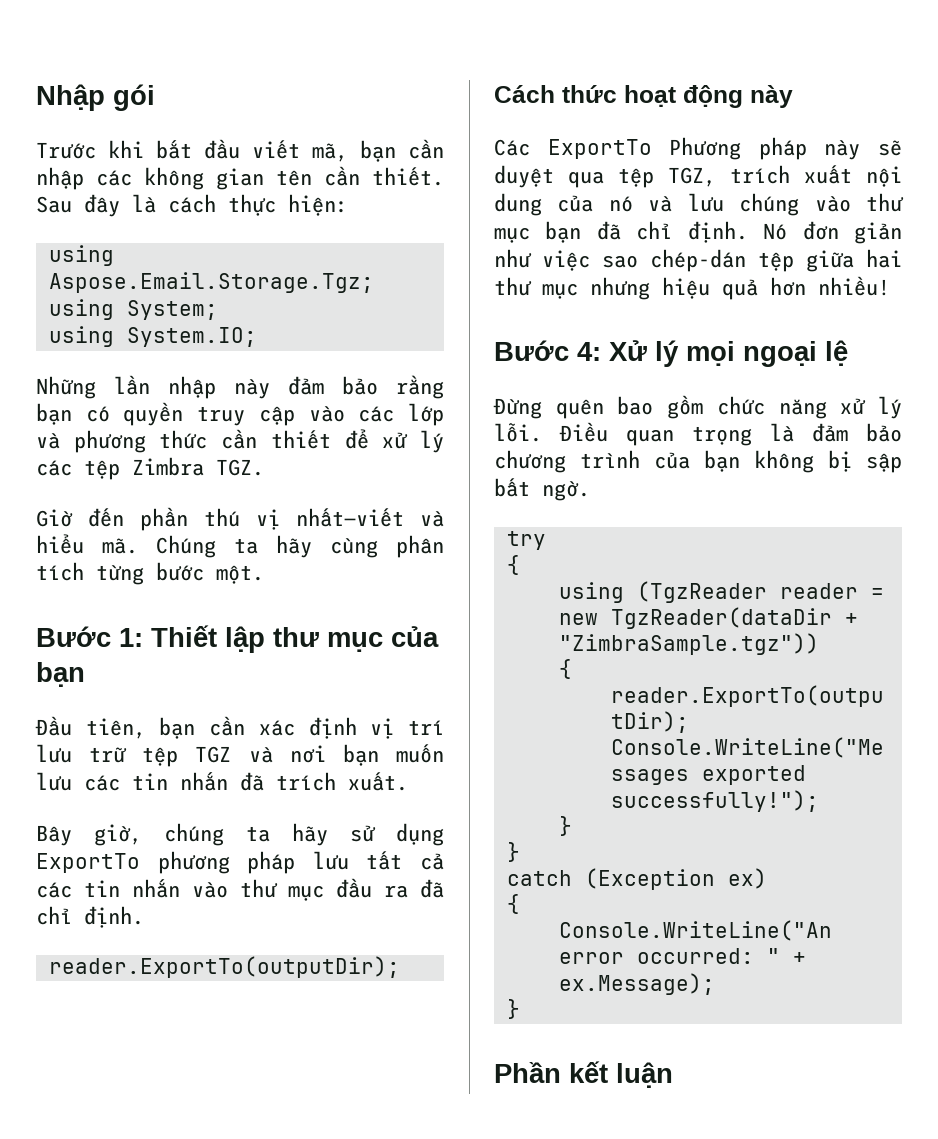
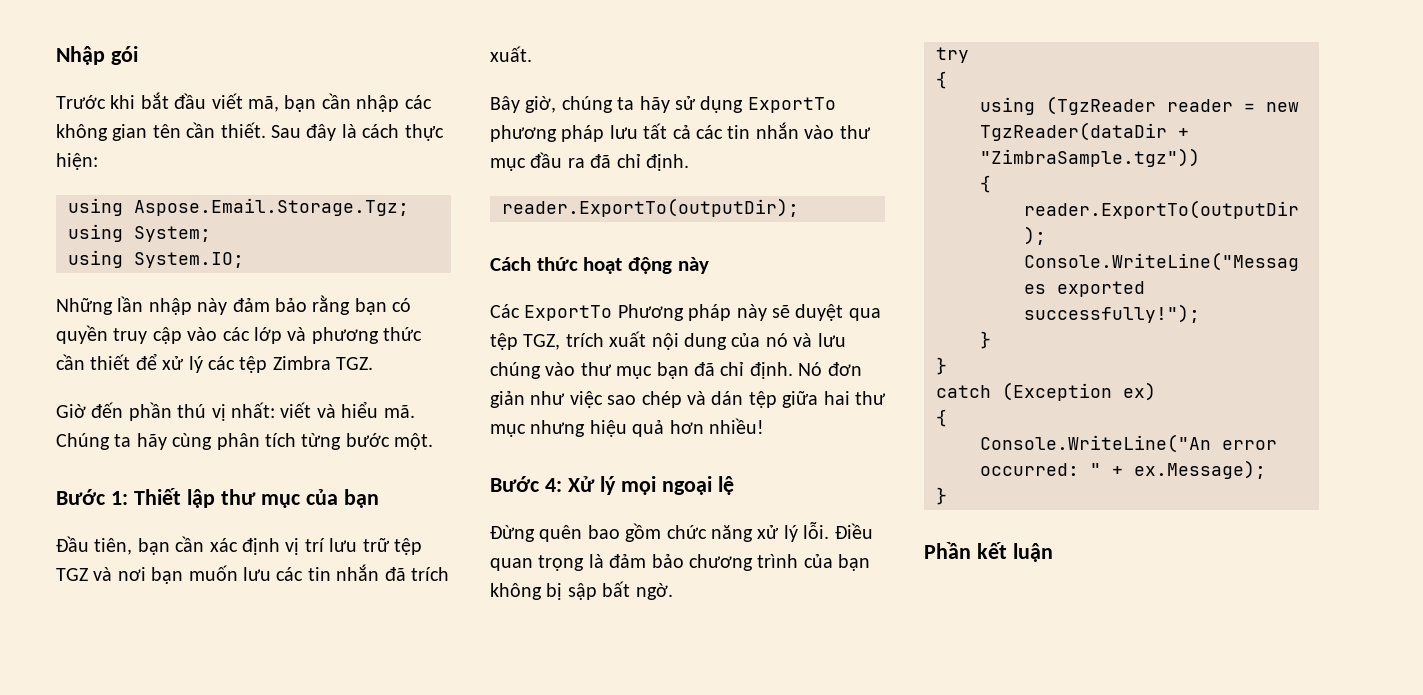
[296,508,404,527] nhất—viết -> [231,402,312,418] nhất: viết
[650,249,746,272] chép-dán -> [641,391,744,408] chép và dán

